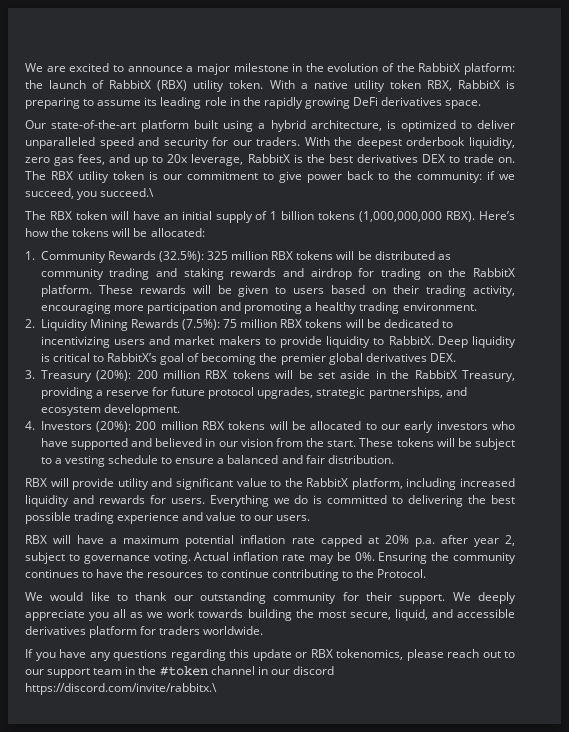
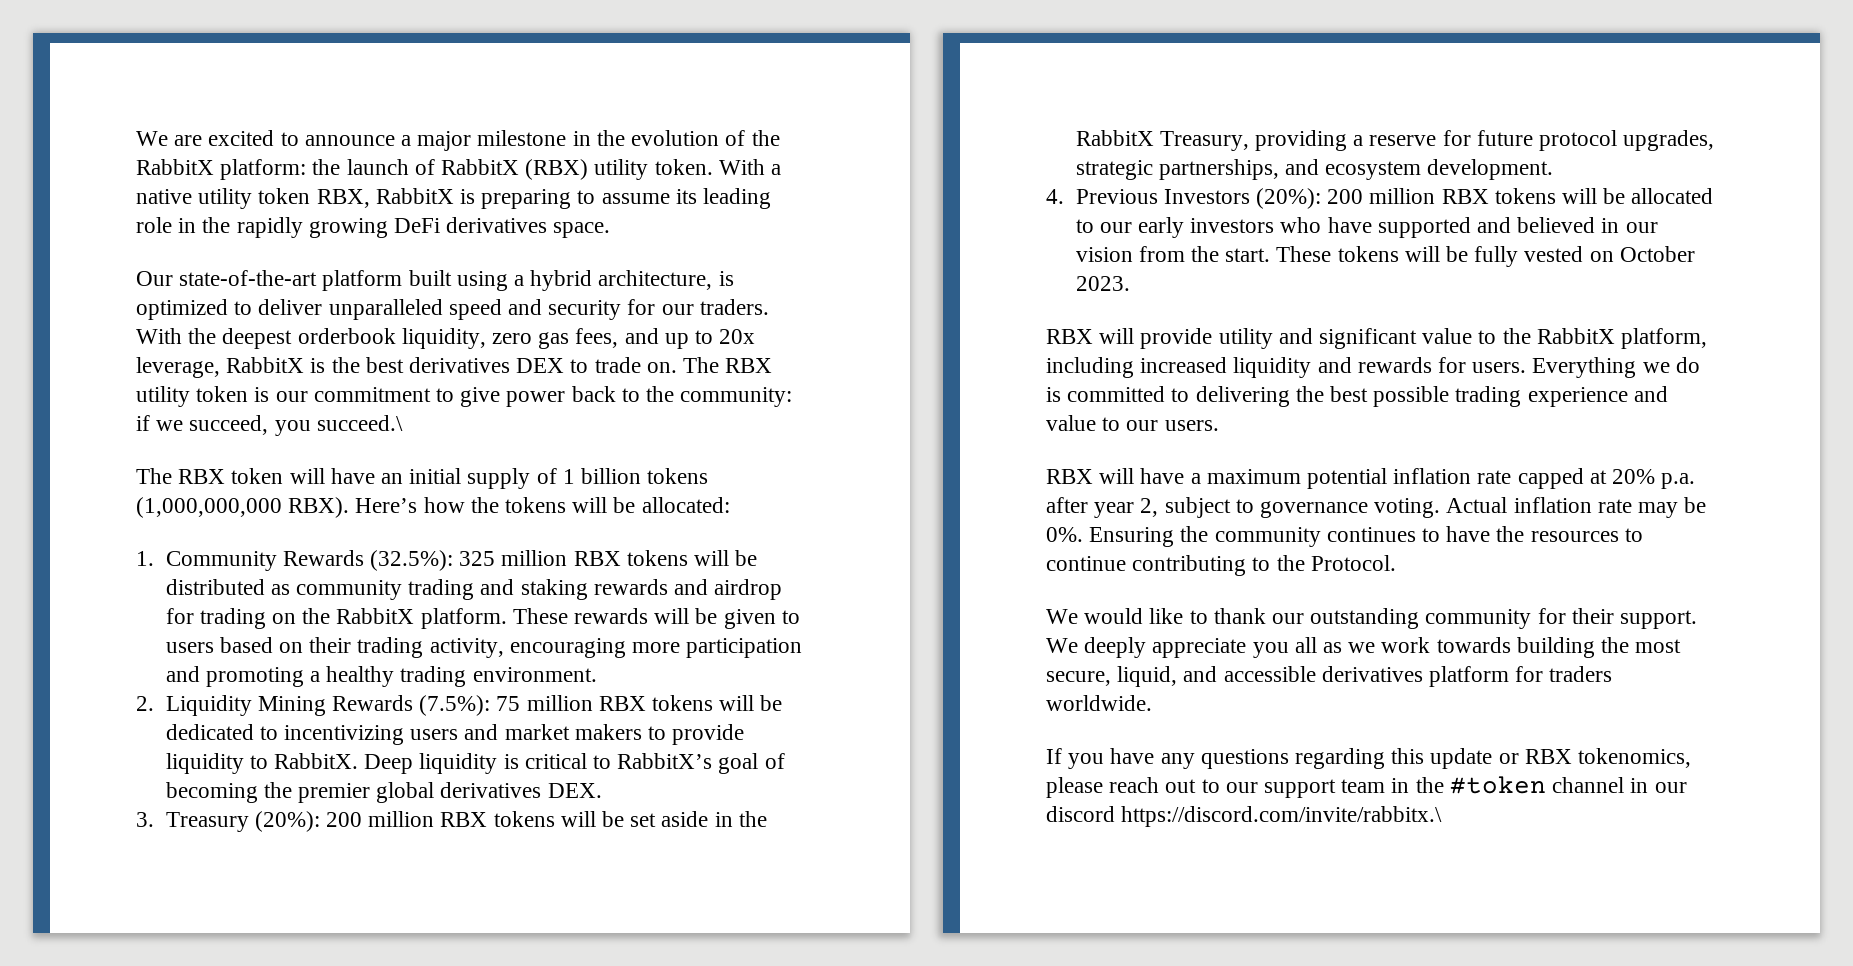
(35, 425) none -> [1075,189,1158,204] Previous
[474,438,515,450] [40,455,394,467] subject to a vesting schedule to ensure a balanced and fair distribution. -> [1474,246,1695,267] [1075,276,1130,291] fully vested on October 2023.

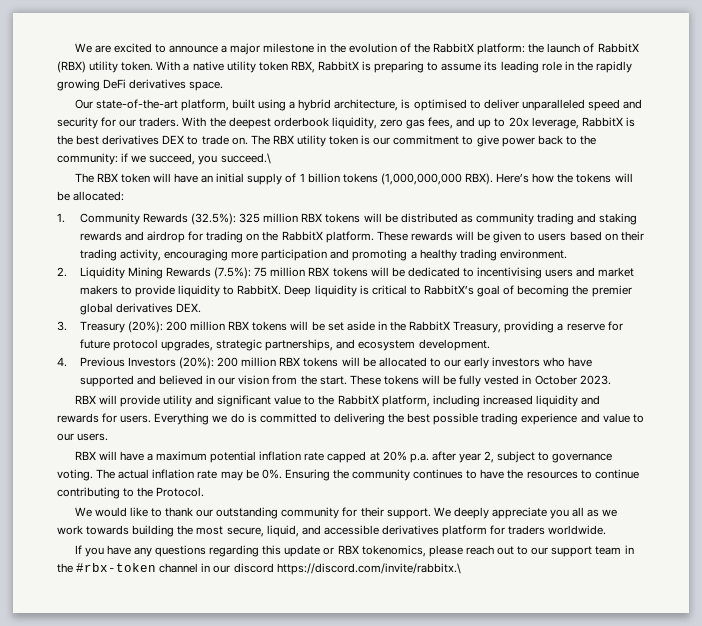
[322,270,403,291] platform -> [180,99,229,111] platform,
[136,299,228,320] optimized -> [413,99,467,111] optimised
[283,725,404,745] incentivizing -> [477,267,543,279] incentivising
[1589,251,1614,262] on -> [522,375,532,384] in
[1446,497,1508,513] Actual -> [96,469,150,479] The actual
[1449,776,1546,794] #token -> [76,563,157,572] #rbx-token

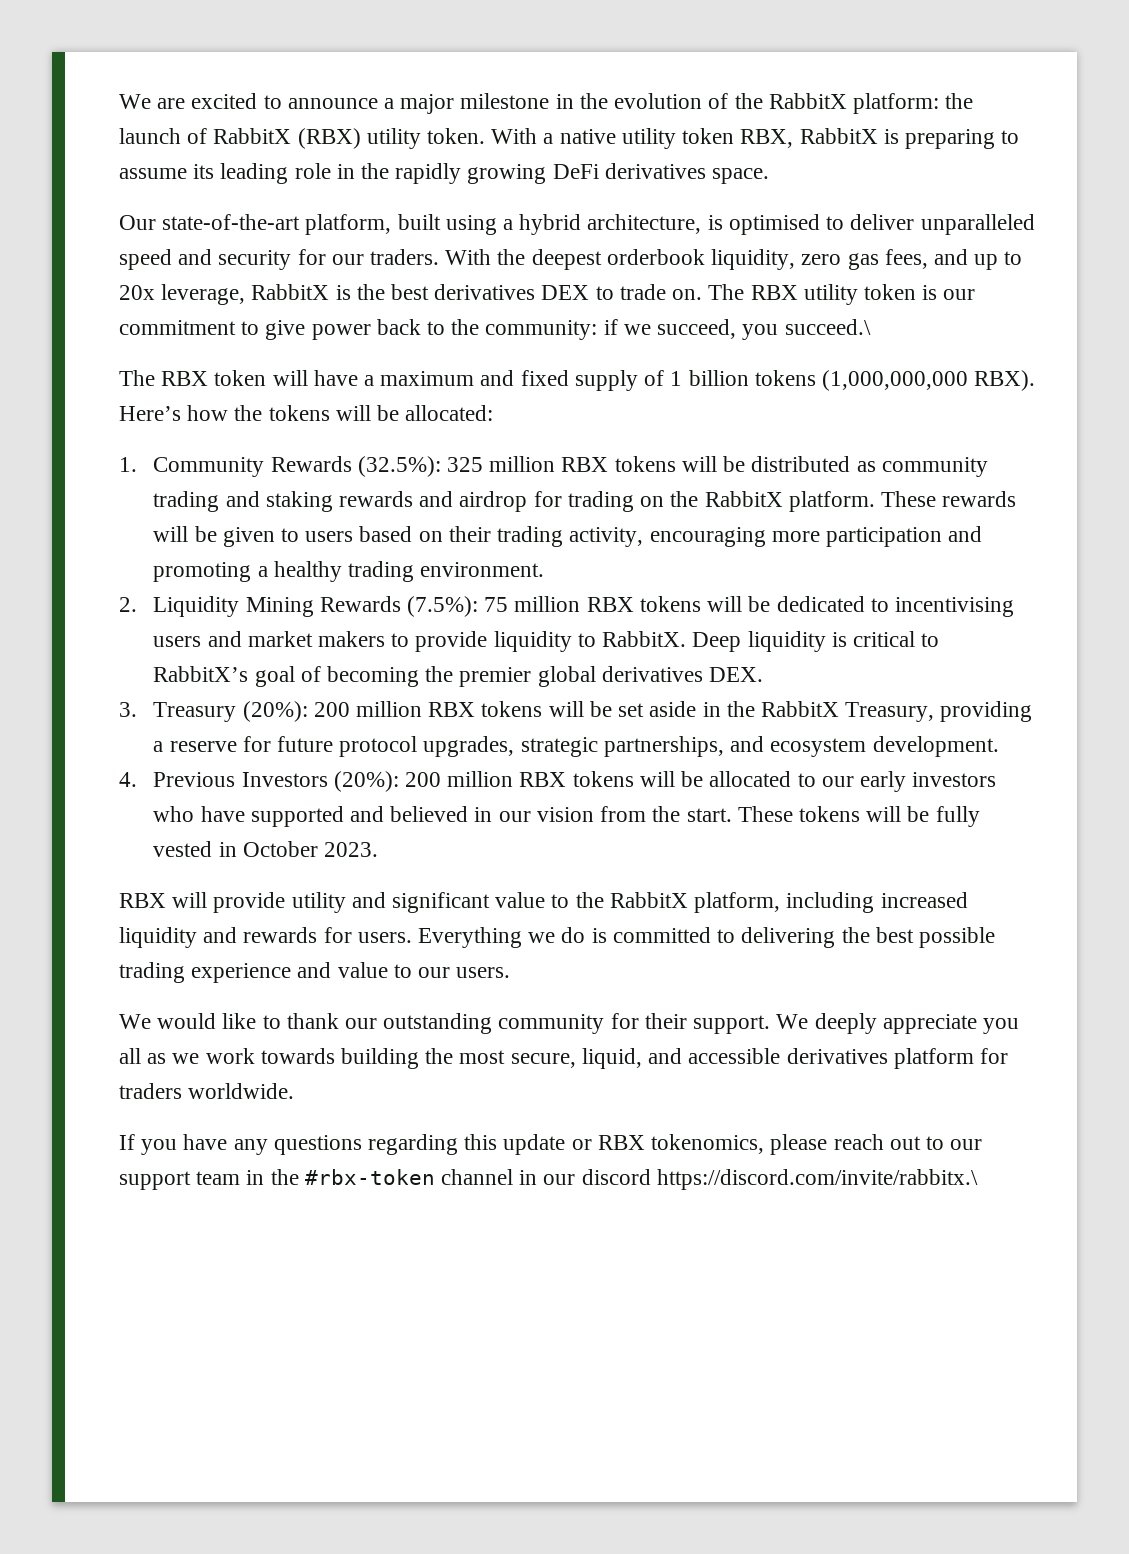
[201,173,245,183] an initial -> [364,370,569,386] a maximum and fixed
[74,451,613,463] [57,469,639,481] [57,487,205,499] // RBX will have a maximum potential inflation rate capped at 20% p.a. after year 2, subject to governance voting. The actual inflation rate may be 0%. Ensuring the community continues to have the resources to continue contributing to the Protocol. -> (511, 972) none

